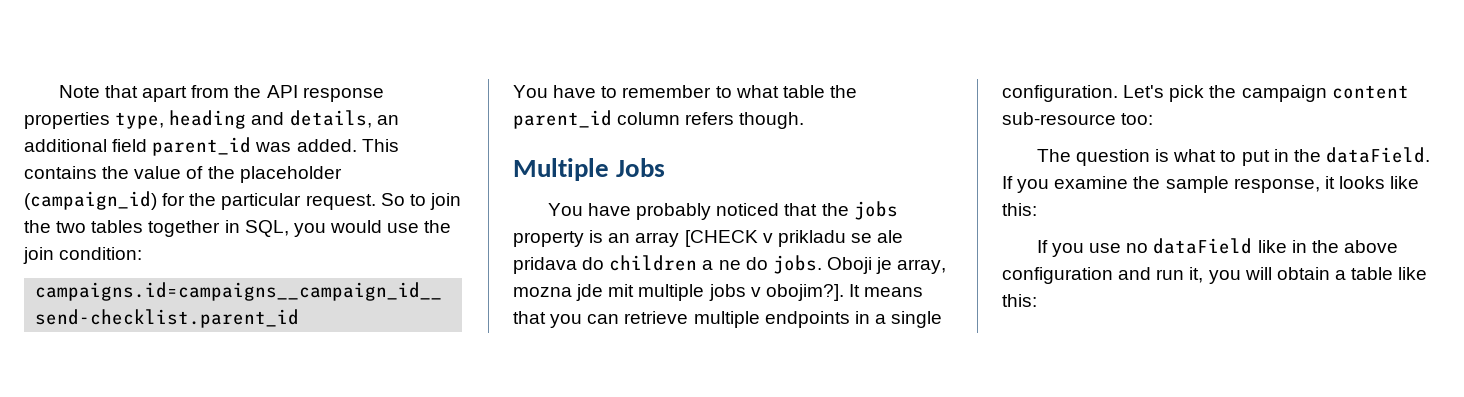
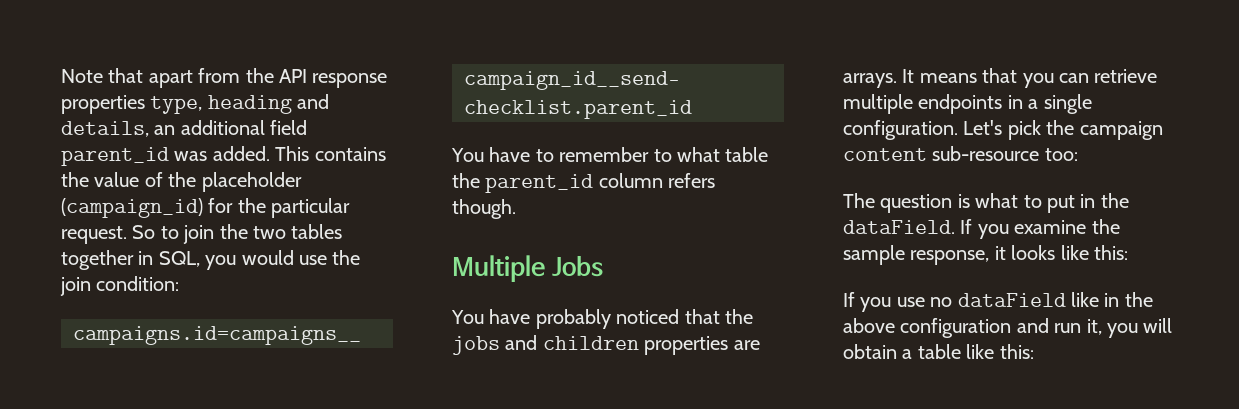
[513,230,904,247] [513,255,947,274] [513,284,844,301] property is an array [CHECK v prikladu se ale pridava do children a ne do jobs. Oboji je array, mozna jde mit multiple jobs v obojim?]. -> [505,335,760,355] [843,73,897,88] and children properties are arrays.

